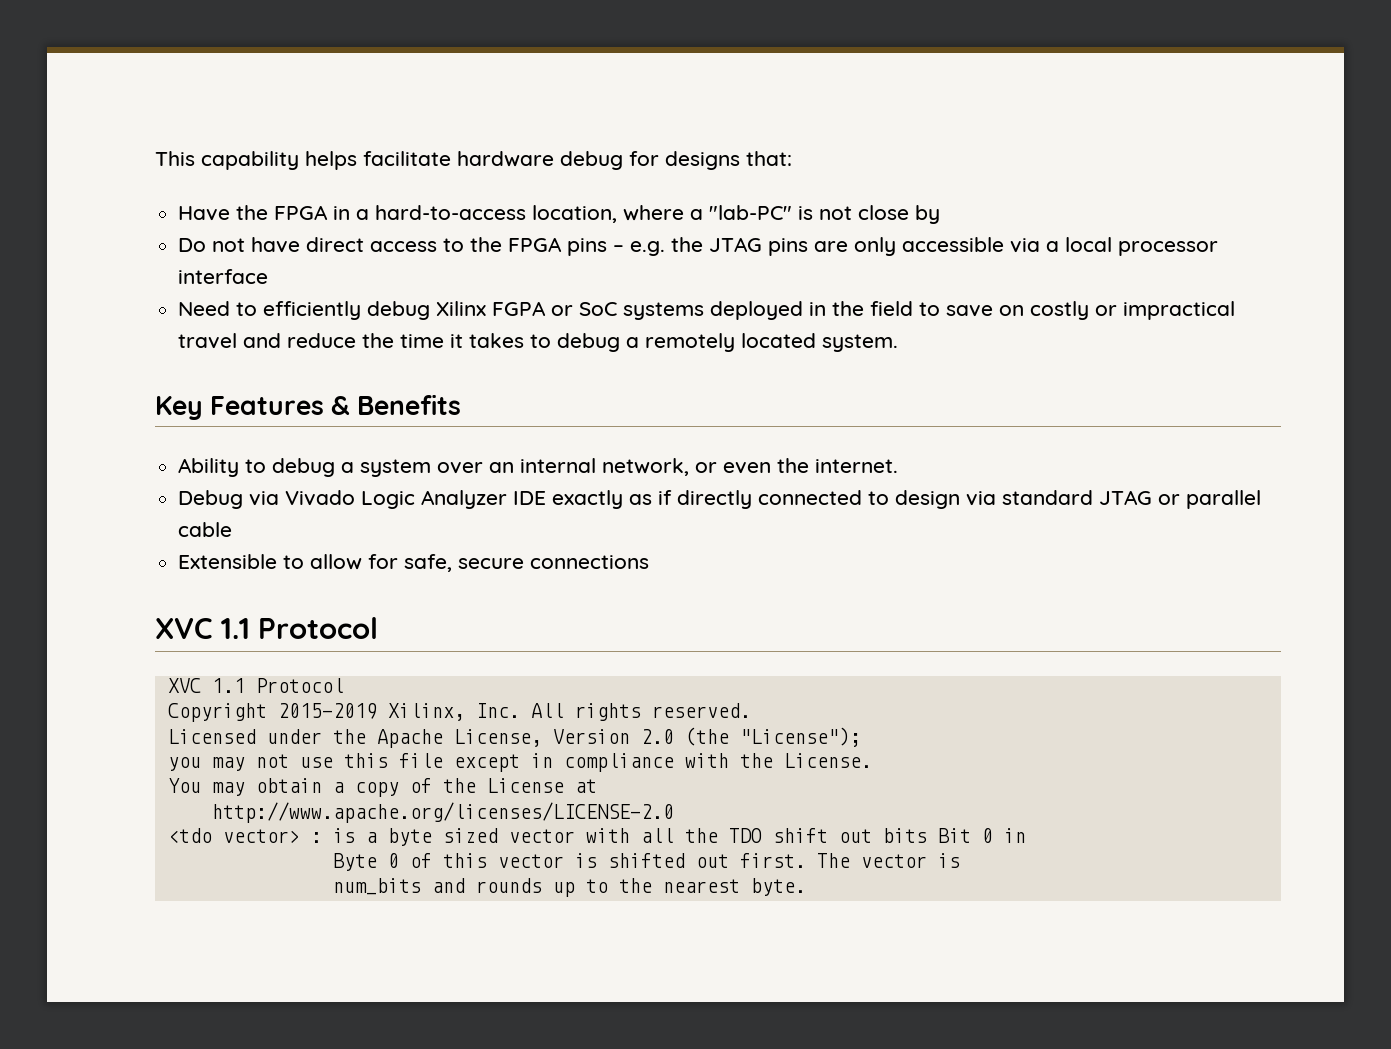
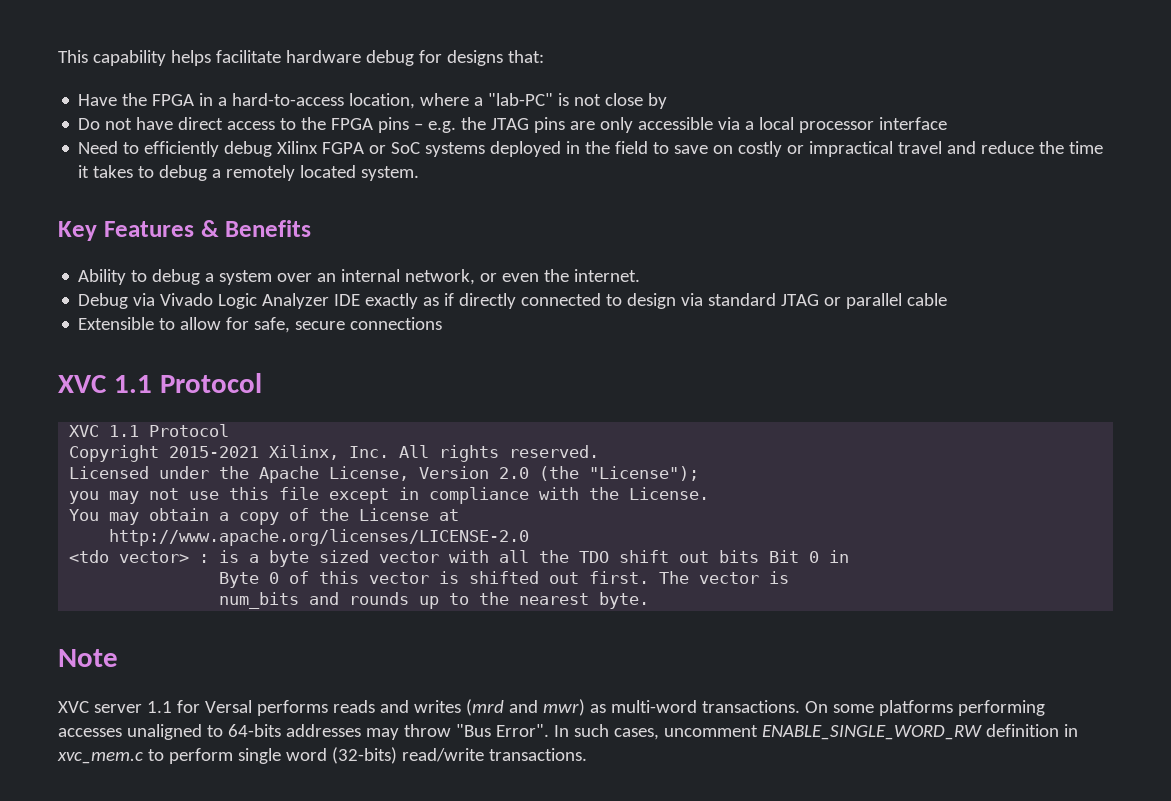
[277,703,377,719] 2015-2019 -> [169,446,260,458] 2015-2021
(806, 887) none -> [58,649,118,667] [58,699,1045,716] [58,724,1078,740] [57,747,587,764] // Note // XVC server 1.1 for Versal performs reads and writes (mrd and mwr) as multi-word transactions. On some platforms performing accesses unaligned to 64-bits addresses may throw "Bus Error". In such cases, uncomment ENABLE_SINGLE_WORD_RW definition in xvc_mem.c to perform single word (32-bits) read/write transactions.

